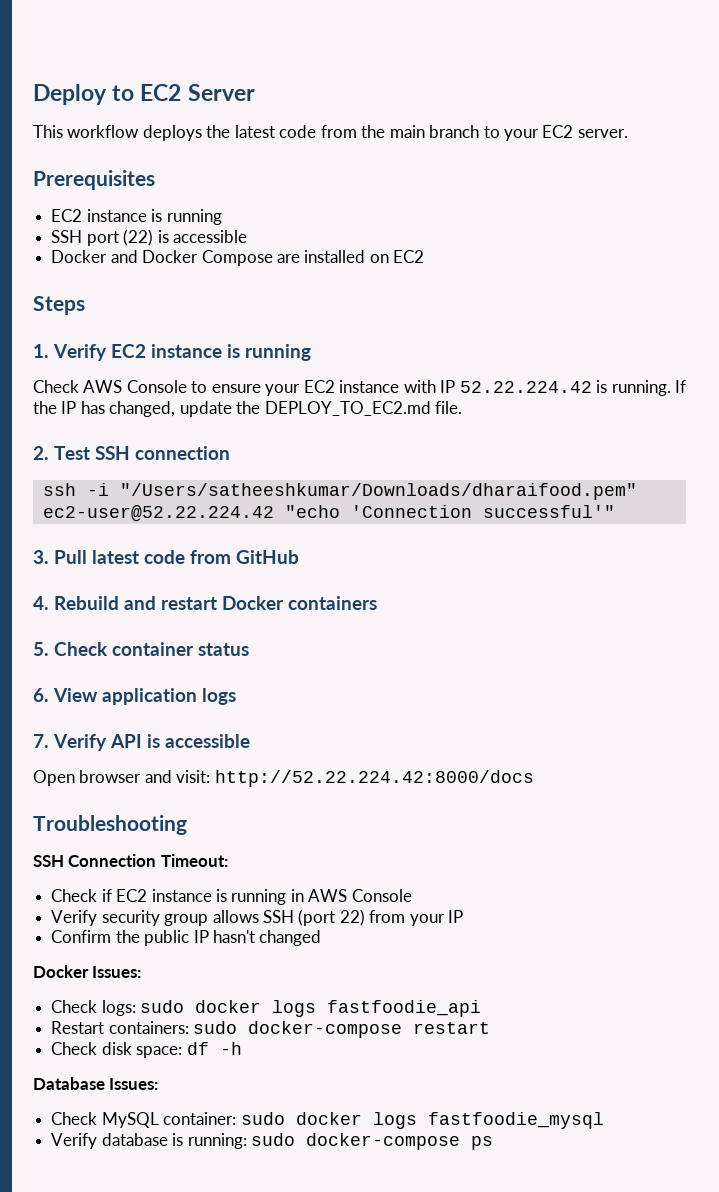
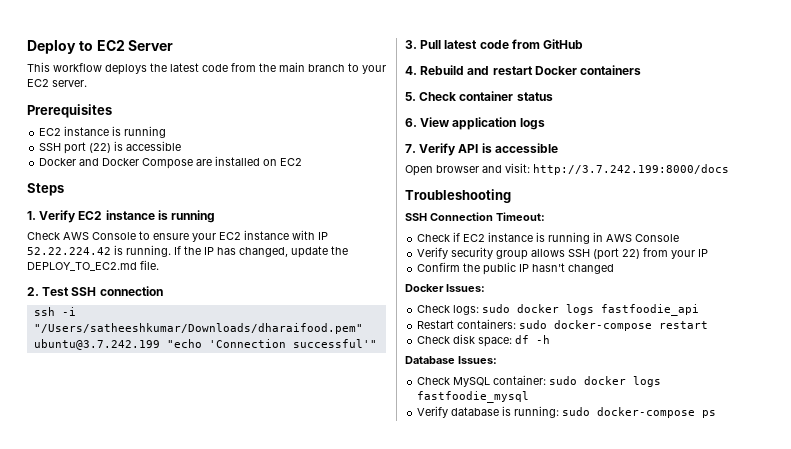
[42,505,274,522] ec2-user@52.22.224.42 -> [33,339,160,350] ubuntu@3.7.242.199
[214,770,534,787] http://52.22.224.42:8000/docs -> [533,164,729,175] http://3.7.242.199:8000/docs

